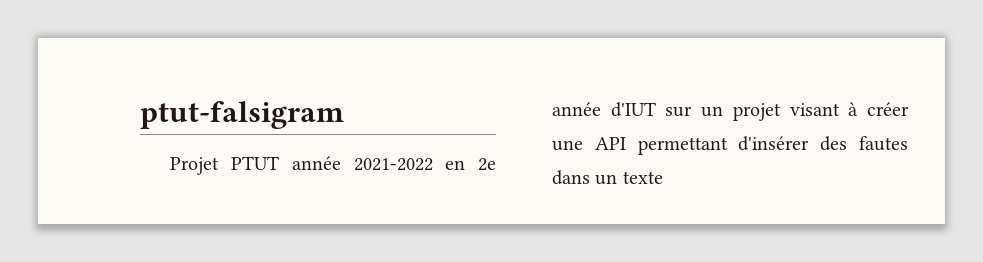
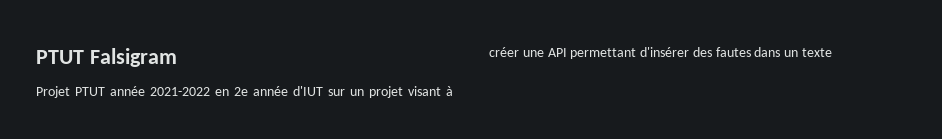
[140,101,344,129] ptut-falsigram -> [36,48,177,67] PTUT Falsigram

